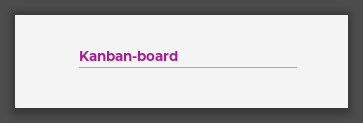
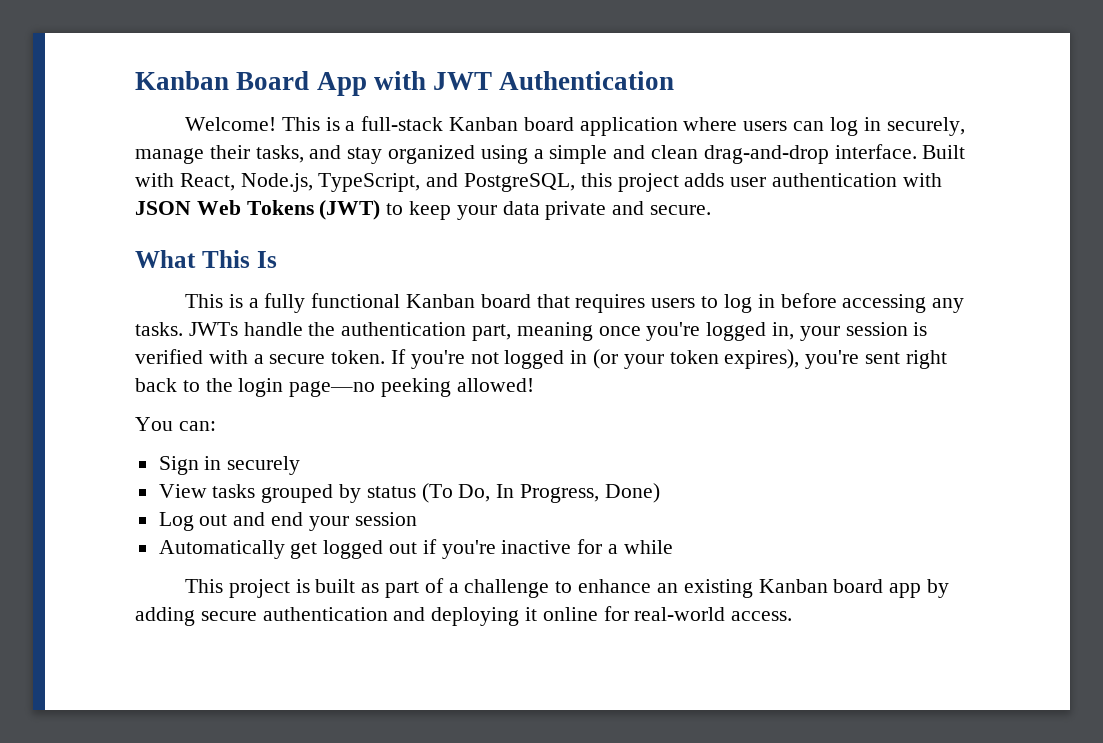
[79,51,178,61] Kanban-board -> [135,71,675,96] [185,116,965,136] [135,144,966,164] [135,173,942,192] [135,200,712,220] [135,250,277,268] [185,293,965,313] [135,322,928,341] [135,349,947,369] [135,378,534,397] [135,417,216,431] [158,456,301,475] [158,483,660,503] [158,512,417,531] [158,539,673,559] [185,578,949,598] [135,606,793,626] Kanban Board App with JWT Authentication // Welcome! This is a full-stack Kanban board application where users can log in securely, manage their tasks, and stay organized using a simple and clean drag-and-drop interface. Built with React, Node.js, TypeScript, and PostgreSQL, this project adds user authentication with JSON Web Tokens (JWT) to keep your data private and secure. // What This Is // This is a fully functional Kanban board that requires users to log in before accessing any tasks. JWTs handle the authentication part, meaning once you're logged in, your session is verified with a secure token. If you're not logged in (or your token expires), you're sent right back to the login page—no peeking allowed! // You can: // Sign in securely // View tasks grouped by status (To Do, In Progress, Done) // Log out and end your session // Automatically get logged out if you're inactive for a while // This project is built as part of a challenge to enhance an existing Kanban board app by adding secure authentication and deploying it online for real-world access.

